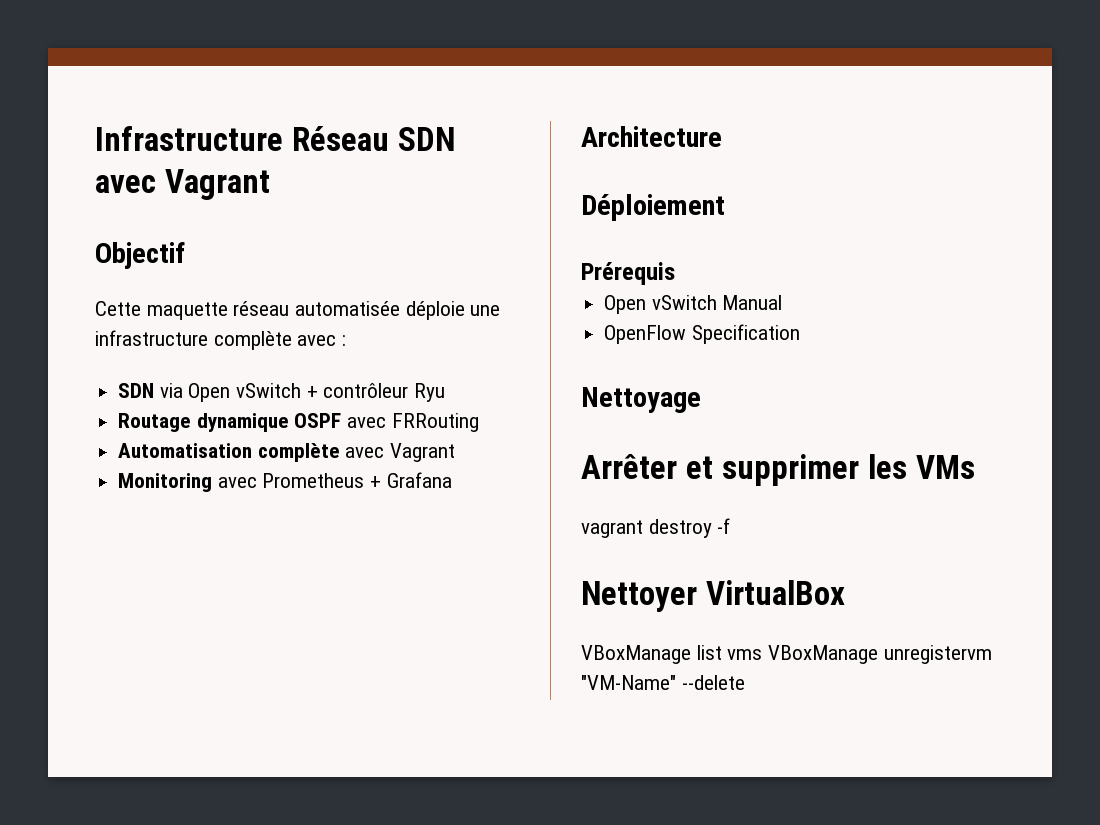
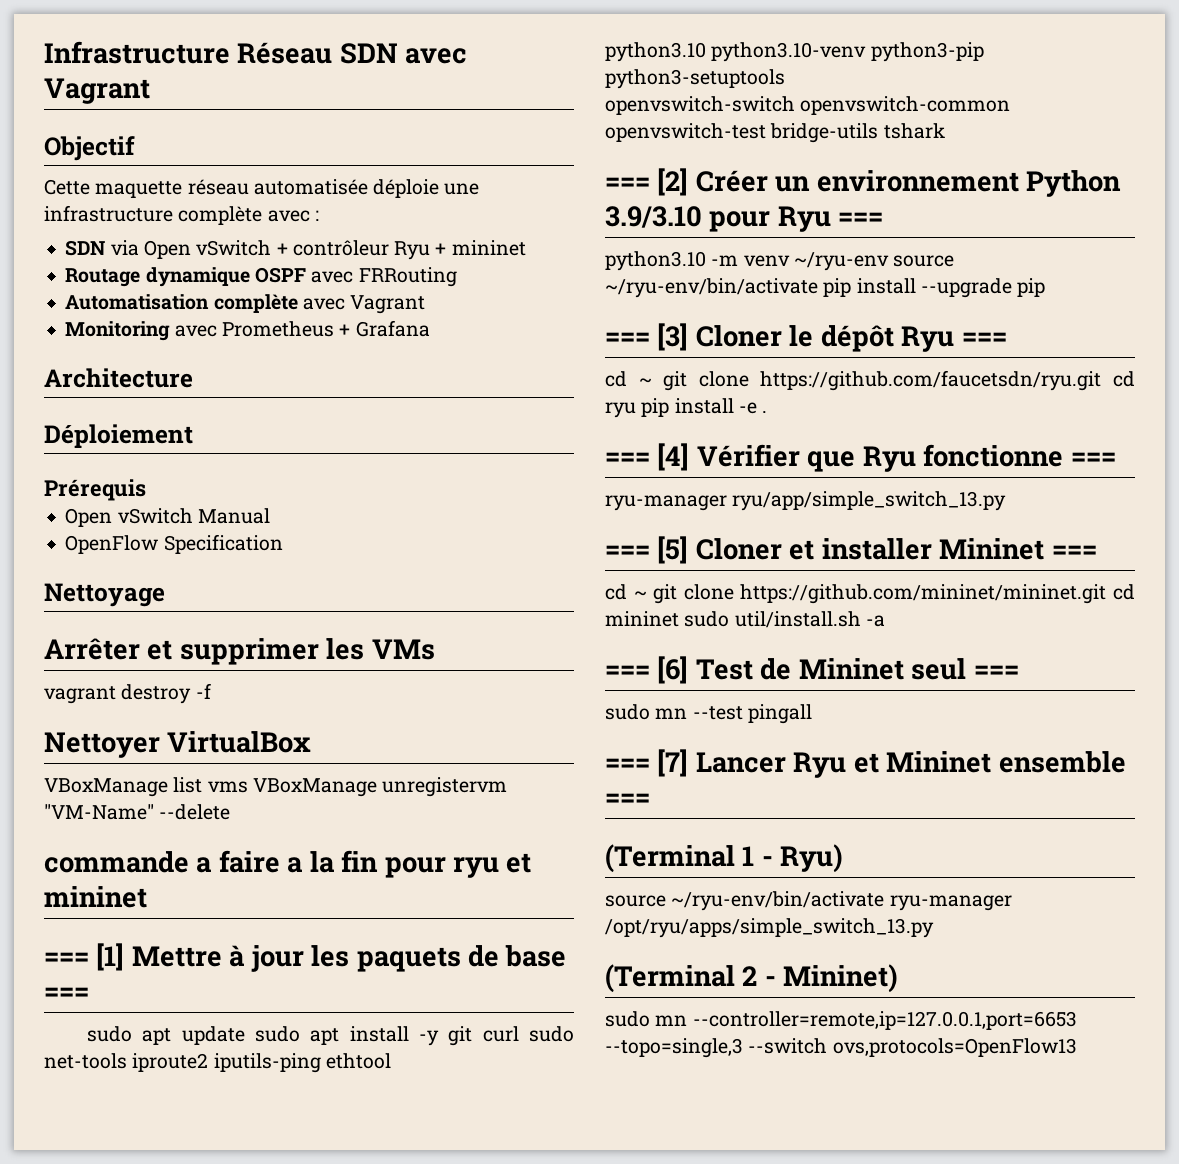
(446, 392) none -> [435,240,526,256] + mininet
(745, 682) none -> [44,850,532,878] [44,886,147,908] [44,943,567,972] [44,987,89,1001] [87,1026,574,1046] [44,1053,391,1073] [605,42,984,62] [605,69,785,89] [605,96,1011,115] [605,123,945,143] [605,168,1122,197] [605,206,884,232] [605,251,955,271] [605,278,1046,298] [605,323,1007,352] [605,370,1135,391] [605,398,768,418] [605,443,1116,472] [605,491,1007,511] [605,536,1097,564] [605,584,1135,604] [605,611,885,628] [605,656,1019,684] [605,704,812,724] [605,749,1126,778] [605,793,650,807] [605,844,844,873] [605,891,1012,911] [605,918,934,938] [605,964,899,993] [605,1011,1077,1030] [605,1038,1077,1058] // commande a faire a la fin pour ryu et mininet // === [1] Mettre à jour les paquets de base === // sudo apt update sudo apt install -y git curl sudo net-tools iproute2 iputils-ping ethtool // python3.10 python3.10-venv python3-pip python3-setuptools // openvswitch-switch openvswitch-common openvswitch-test bridge-utils tshark // === [2] Créer un environnement Python 3.9/3.10 pour Ryu === // python3.10 -m venv ~/ryu-env source ~/ryu-env/bin/activate pip install --upgrade pip // === [3] Cloner le dépôt Ryu === // cd ~ git clone https://github.com/faucetsdn/ryu.git cd ryu pip install -e . // === [4] Vérifier que Ryu fonctionne === // ryu-manager ryu/app/simple_switch_13.py // === [5] Cloner et installer Mininet === // cd ~ git clone https://github.com/mininet/mininet.git cd mininet sudo util/install.sh -a // === [6] Test de Mininet seul === // sudo mn --test pingall // === [7] Lancer Ryu et Mininet ensemble === // (Terminal 1 - Ryu) // source ~/ryu-env/bin/activate ryu-manager /opt/ryu/apps/simple_switch_13.py // (Terminal 2 - Mininet) // sudo mn --controller=remote,ip=127.0.0.1,port=6653 --topo=single,3 --switch ovs,protocols=OpenFlow13

